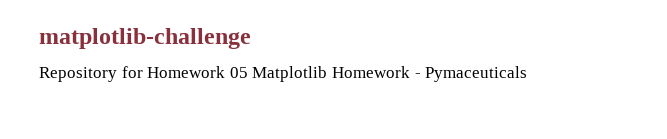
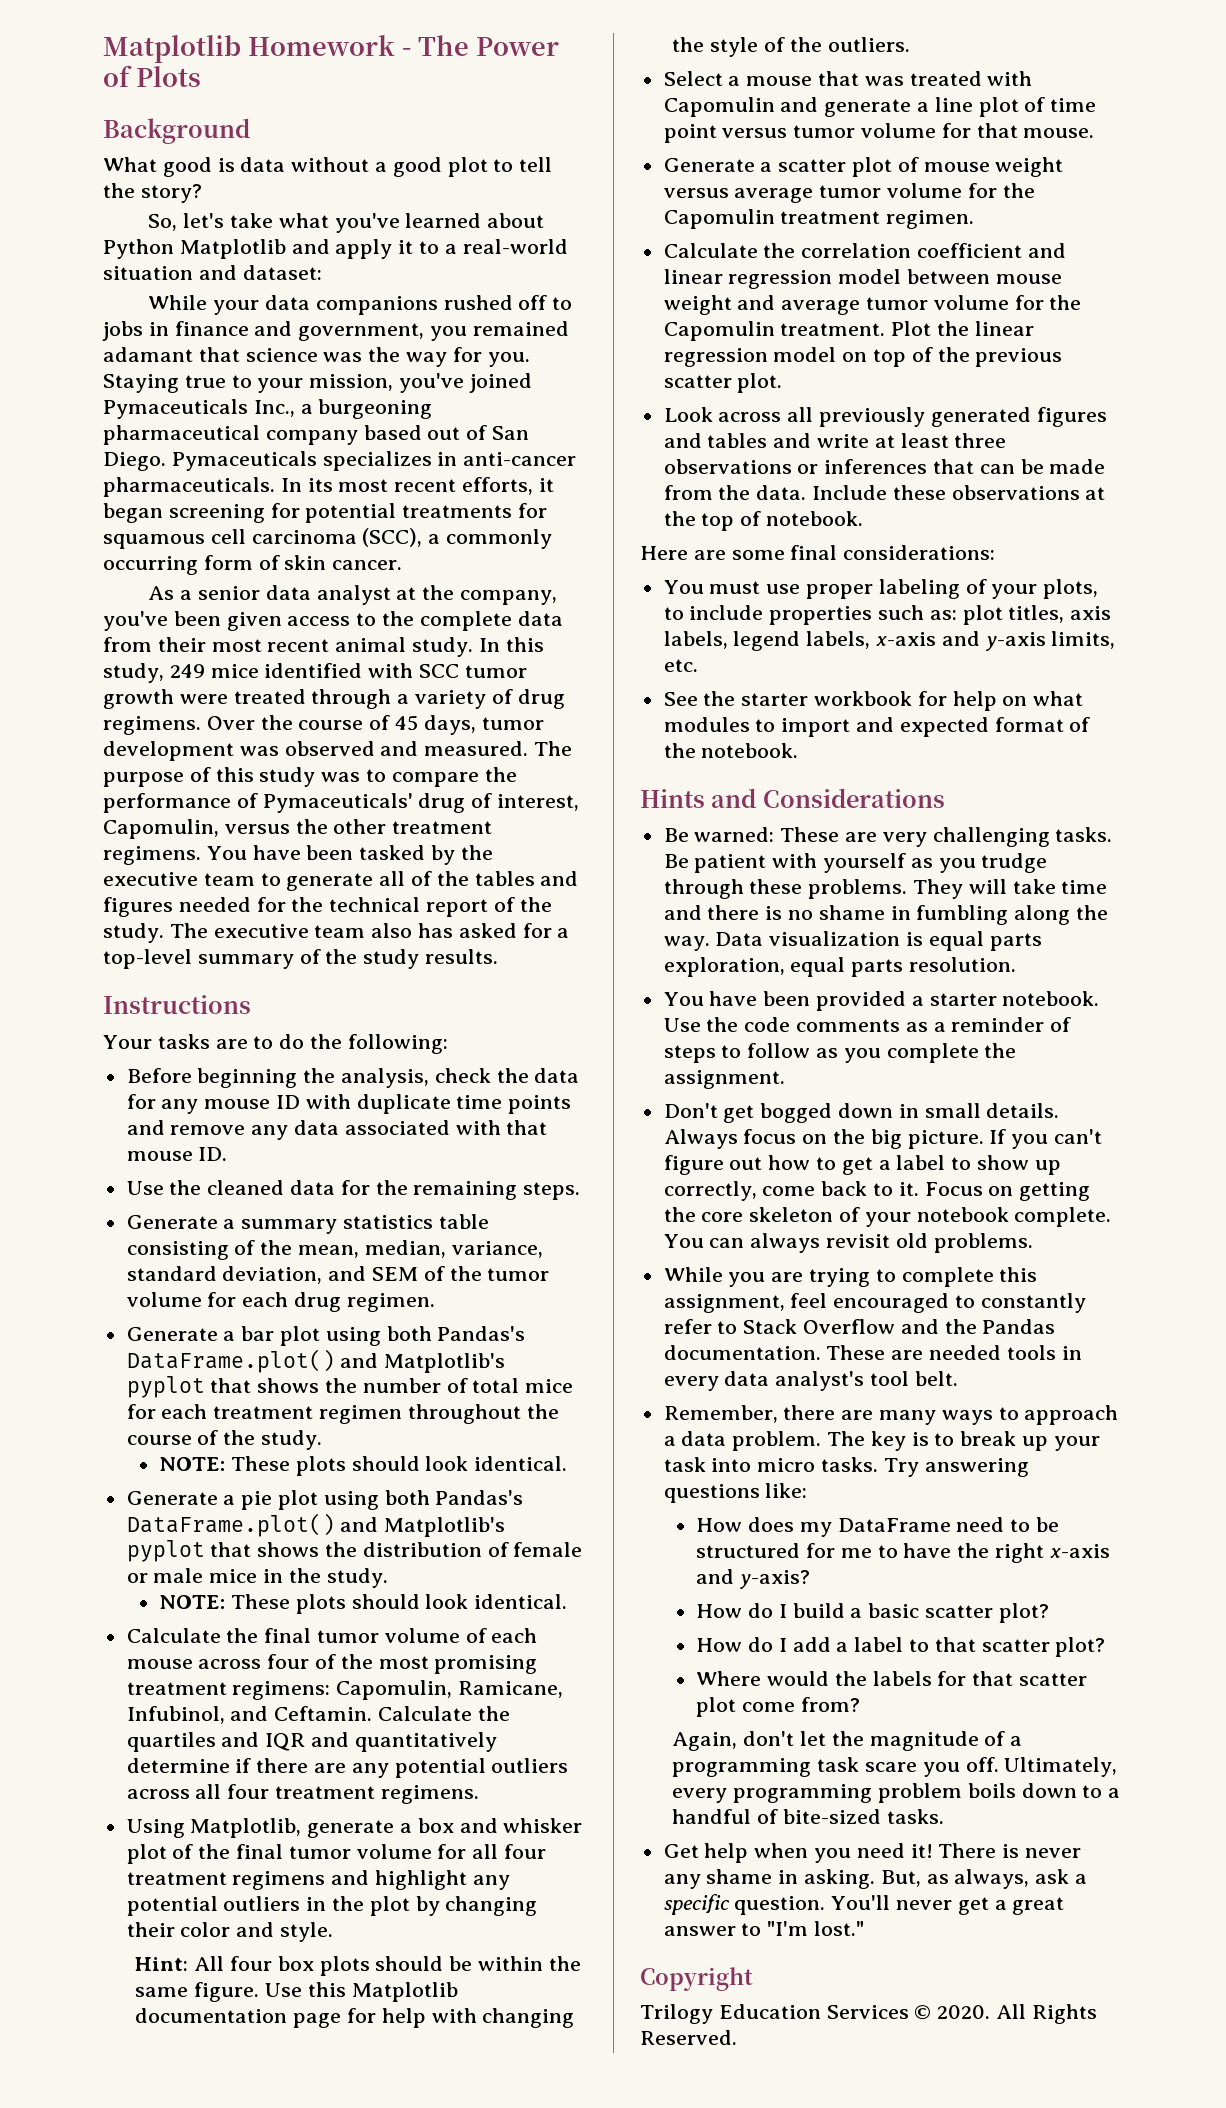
[39,28,251,49] [39,66,528,82] matplotlib-challenge // Repository for Homework 05 Matplotlib Homework - Pymaceuticals -> [103,35,559,63] [103,65,201,87] [103,118,250,144] [103,157,553,177] [103,183,202,203] [148,213,545,233] [103,239,568,259] [103,265,322,280] [148,295,573,315] [102,321,569,341] [103,347,530,367] [103,373,532,393] [103,399,433,419] [103,425,530,445] [103,451,577,471] [103,477,554,497] [103,503,548,523] [103,528,553,549] [103,555,403,575] [148,585,557,605] [103,611,563,631] [103,637,544,657] [103,663,527,683] [103,689,565,709] [103,715,544,735] [103,741,573,761] [103,767,517,787] [103,793,580,813] [103,819,493,839] [103,845,493,865] [103,871,579,891] [103,897,552,917] [103,923,570,943] [103,949,499,969] [103,995,251,1014] [103,1034,448,1054] [126,1068,580,1088] [126,1094,572,1114] [126,1120,548,1140] [126,1147,228,1161] [126,1180,581,1200] [126,1214,489,1234] [126,1240,543,1260] [126,1266,550,1284] [126,1292,435,1312] [126,1326,526,1346] [126,1349,506,1373] [126,1376,574,1398] [126,1404,559,1424] [126,1430,323,1450] [159,1456,568,1476] [126,1490,524,1510] [126,1513,506,1537] [126,1540,583,1562] [126,1568,388,1588] [159,1594,568,1614] [126,1628,538,1643] [126,1654,538,1674] [126,1680,564,1700] [126,1706,510,1724] [126,1732,497,1752] [126,1758,569,1778] [126,1784,479,1804] [126,1818,583,1838] [126,1844,547,1864] [126,1870,510,1890] [126,1896,538,1916] [126,1922,334,1942] [135,1956,581,1976] [135,1982,458,2002] [135,2008,575,2028] [672,37,910,57] [663,71,1033,86] [663,97,1097,117] [663,123,1095,143] [663,157,1064,177] [663,183,1035,203] [663,209,975,229] [663,243,1066,258] [663,269,1062,289] [663,295,1082,315] [663,321,1034,341] [663,347,1063,367] [663,373,783,393] [663,407,1107,427] [663,433,1007,448] [663,459,1106,474] [663,485,1106,500] [663,511,864,531] [640,545,996,560] [663,579,1099,599] [663,605,1112,625] [663,631,1116,651] [663,659,698,672] [663,691,1084,711] [663,717,1091,737] [663,743,799,758] [640,788,945,808] [663,827,1113,847] [663,853,1048,873] [663,879,1108,899] [663,905,1109,925] [663,931,1042,951] [663,957,1017,977] [663,991,1100,1011] [663,1017,1072,1032] [663,1043,1017,1063] [663,1070,785,1089] [663,1103,1060,1123] [663,1129,1103,1149] [663,1155,1061,1175] [663,1181,1091,1201] [663,1207,1112,1227] [663,1233,1033,1253] [663,1267,1038,1287] [663,1293,1086,1313] [663,1319,1056,1334] [663,1345,1082,1360] [663,1371,958,1391] [663,1405,1119,1425] [663,1431,1100,1451] [663,1457,1029,1477] [663,1483,808,1503] [696,1517,1059,1537] [696,1543,1110,1563] [696,1569,810,1589] [696,1603,1049,1623] [696,1637,1106,1657] [696,1671,1087,1686] [696,1697,860,1717] [672,1731,1023,1751] [672,1757,1118,1777] [672,1783,1121,1803] [672,1809,944,1824] [663,1843,1082,1863] [663,1869,1088,1889] [663,1894,1065,1915] [663,1921,865,1936] [640,1967,753,1991] [640,2004,1097,2024] [640,2030,737,2045] Matplotlib Homework - The Power of Plots // Background // What good is data without a good plot to tell the story? // So, let's take what you've learned about Python Matplotlib and apply it to a real-world situation and dataset: // While your data companions rushed off to jobs in finance and government, you remained adamant that science was the way for you. Staying true to your mission, you've joined Pymaceuticals Inc., a burgeoning pharmaceutical company based out of San Diego. Pymaceuticals specializes in anti-cancer pharmaceuticals. In its most recent efforts, it began screening for potential treatments for squamous cell carcinoma (SCC), a commonly occurring form of skin cancer. // As a senior data analyst at the company, you've been given access to the complete data from their most recent animal study. In this study, 249 mice identified with SCC tumor growth were treated through a variety of drug regimens. Over the course of 45 days, tumor development was observed and measured. The purpose of this study was to compare the performance of Pymaceuticals' drug of interest, Capomulin, versus the other treatment regimens. You have been tasked by the executive team to generate all of the tables and figures needed for the technical report of the study. The executive team also has asked for a top-level summary of the study results. // Instructions // Your tasks are to do the following: // Before beginning the analysis, check the data for any mouse ID with duplicate time points and remove any data associated with that mouse ID. // Use the cleaned data for the remaining steps. // Generate a summary statistics table consisting of the mean, median, variance, standard deviation, and SEM of the tumor volume for each drug regimen. // Generate a bar plot using both Pandas's DataFrame.plot() and Matplotlib's pyplot that shows the number of total mice for each treatment regimen throughout the course of the study. // NOTE: These plots should look identical. // Generate a pie plot using both Pandas's DataFrame.plot() and Matplotlib's pyplot that shows the distribution of female or male mice in the study. // NOTE: These plots should look identical. // Calculate the final tumor volume of each mouse across four of the most promising treatment regimens: Capomulin, Ramicane, Infubinol, and Ceftamin. Calculate the quartiles and IQR and quantitatively determine if there are any potential outliers across all four treatment regimens. // Using Matplotlib, generate a box and whisker plot of the final tumor volume for all four treatment regimens and highlight any potential outliers in the plot by changing their color and style. // Hint: All four box plots should be within the same figure. Use this Matplotlib documentation page for help with changing the style of the outliers. // Select a mouse that was treated with Capomulin and generate a line plot of time point versus tumor volume for that mouse. // Generate a scatter plot of mouse weight versus average tumor volume for the Capomulin treatment regimen. // Calculate the correlation coefficient and linear regression model between mouse weight and average tumor volume for the Capomulin treatment. Plot the linear regression model on top of the previous scatter plot. // Look across all previously generated figures and tables and write at least three observations or inferences that can be made from the data. Include these observations at the top of notebook. // Here are some final considerations: // You must use proper labeling of your plots, to include properties such as: plot titles, axis labels, legend labels, x-axis and y-axis limits, etc. // See the starter workbook for help on what modules to import and expected format of the notebook. // Hints and Considerations // Be warned: These are very challenging tasks. Be patient with yourself as you trudge through these problems. They will take time and there is no shame in fumbling along the way. Data visualization is equal parts exploration, equal parts resolution. // You have been provided a starter notebook. Use the code comments as a reminder of steps to follow as you complete the assignment. // Don't get bogged down in small details. Always focus on the big picture. If you can't figure out how to get a label to show up correctly, come back to it. Focus on getting the core skeleton of your notebook complete. You can always revisit old problems. // While you are trying to complete this assignment, feel encouraged to constantly refer to Stack Overflow and the Pandas documentation. These are needed tools in every data analyst's tool belt. // Remember, there are many ways to approach a data problem. The key is to break up your task into micro tasks. Try answering questions like: // How does my DataFrame need to be structured for me to have the right x-axis and y-axis? // How do I build a basic scatter plot? // How do I add a label to that scatter plot? // Where would the labels for that scatter plot come from? // Again, don't let the magnitude of a programming task scare you off. Ultimately, every programming problem boils down to a handful of bite-sized tasks. // Get help when you need it! There is never any shame in asking. But, as always, ask a specific question. You'll never get a great answer to "I'm lost." // Copyright // Trilogy Education Services © 2020. All Rights Reserved.

